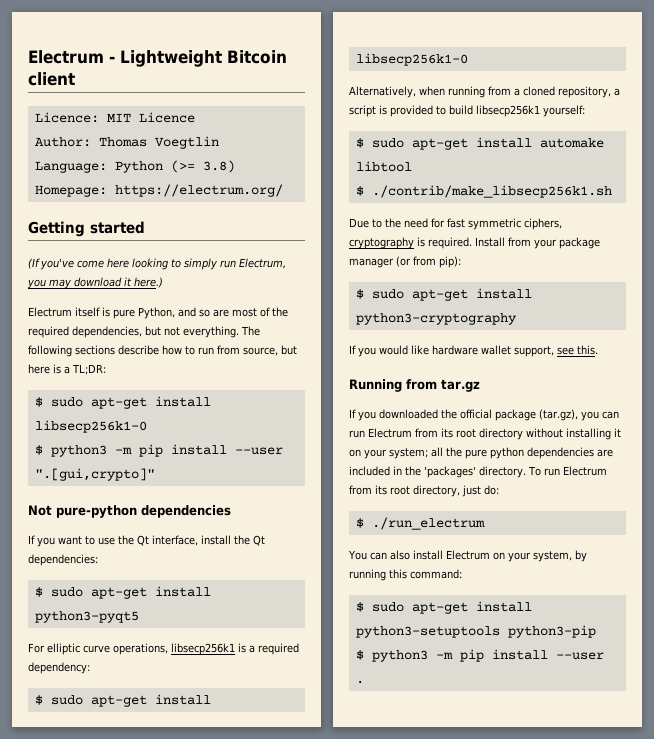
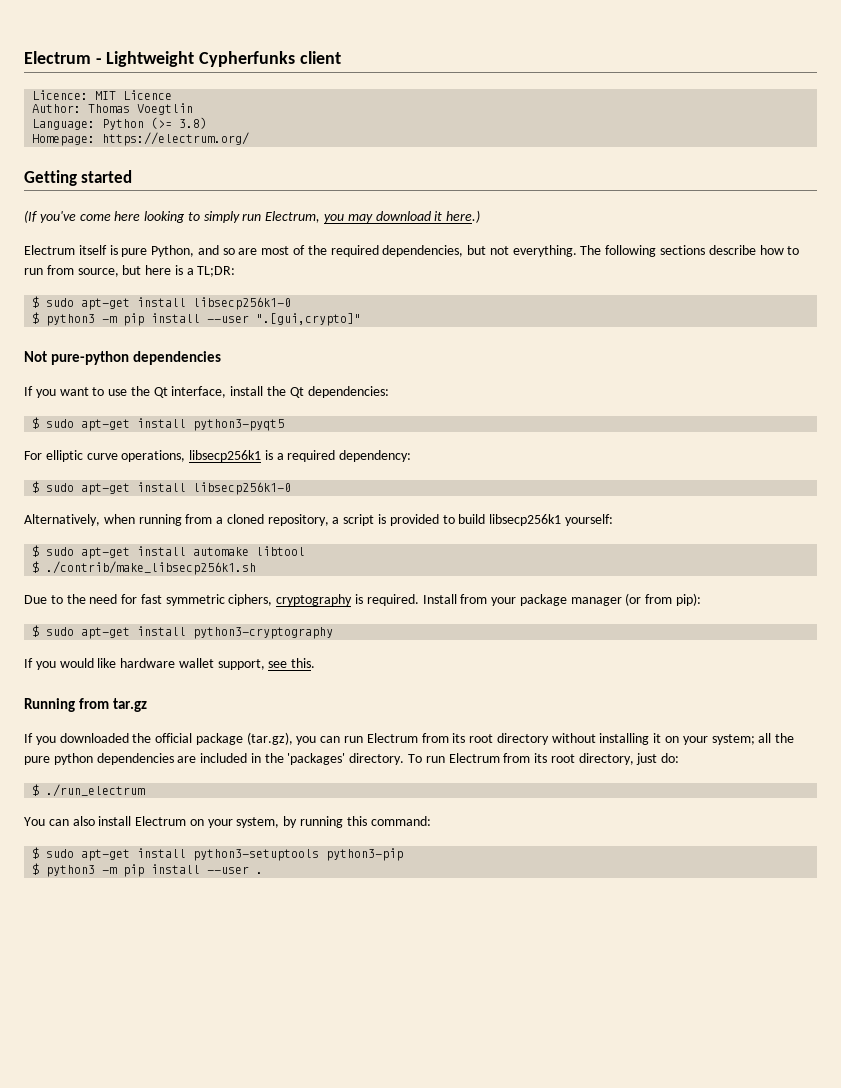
[227,50,287,64] Bitcoin -> [199,51,296,67] Cypherfunks

